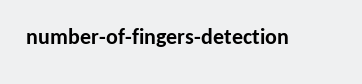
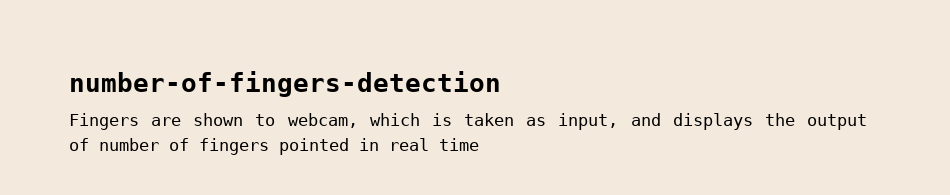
(289, 37) none -> [69,113,867,130] [69,138,479,155] // Fingers are shown to webcam, which is taken as input, and displays the output of number of fingers pointed in real time

